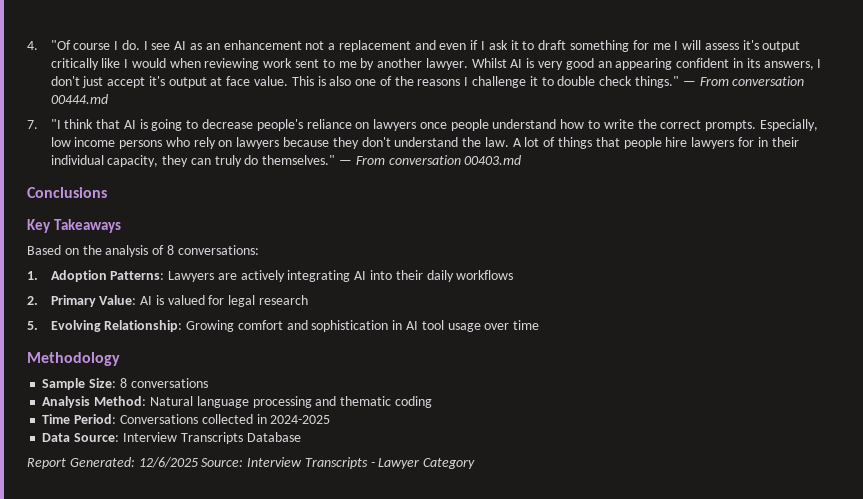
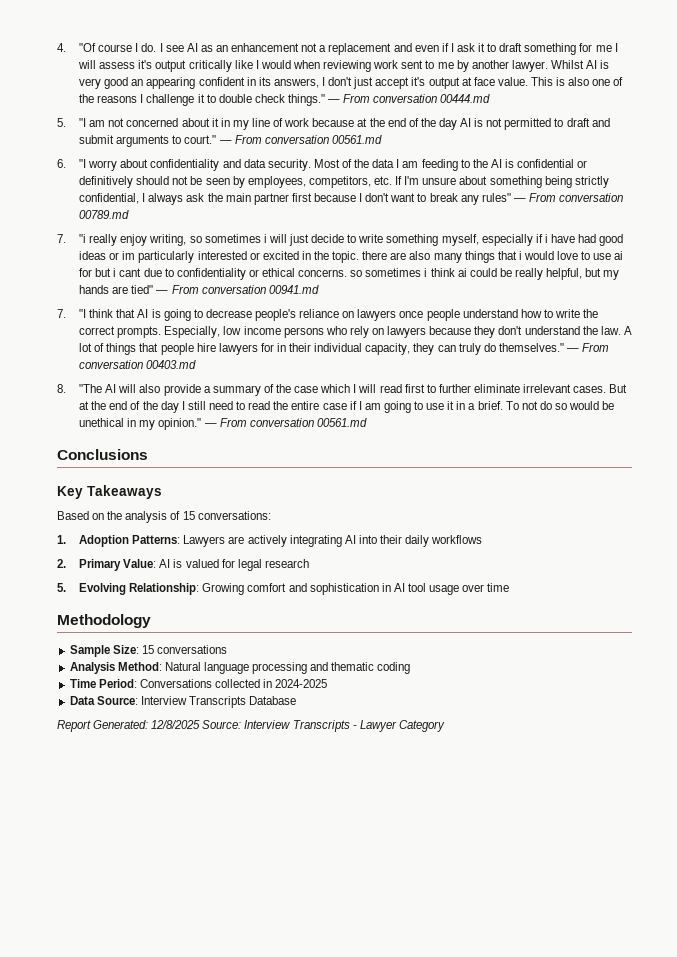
(108, 99) none -> [57,118,610,130] [79,135,382,147] [57,159,588,171] [79,176,609,188] [79,193,624,205] [79,210,130,219] [57,234,624,246] [79,251,624,263] [79,268,620,280] [79,285,319,294] // 5. "I am not concerned about it in my line of work because at the end of the day AI is not permitted to draft and submit arguments to court." — From conversation 00561.md // 6. "I worry about confidentiality and data security. Most of the data I am feeding to the AI is confidential or definitively should not be seen by employees, competitors, etc. If I'm unsure about something being strictly confidential, I always ask the main partner first because I don't want to break any rules" — From conversation 00789.md // 7. "i really enjoy writing, so sometimes i will just decide to write something myself, especially if i have had good ideas or im particularly interested or excited in the topic. there are also many things that i would love to use ai for but i cant due to confidentiality or ethical concerns. so sometimes i think ai could be really helpful, but my hands are tied" — From conversation 00941.md
(522, 160) none -> [57,384,628,396] [79,401,615,413] [79,418,367,430] // 8. "The AI will also provide a summary of the case which I will read first to further eliminate irrelevant cases. But at the end of the day I still need to read the entire case if I am going to use it in a brief. To not do so would be unethical in my opinion." — From conversation 00561.md
[166,245,174,255] 8 -> [182,511,195,520] 15
[119,378,127,388] 8 -> [141,645,154,654] 15
[138,457,198,468] 12/6/2025 -> [151,720,201,729] 12/8/2025

